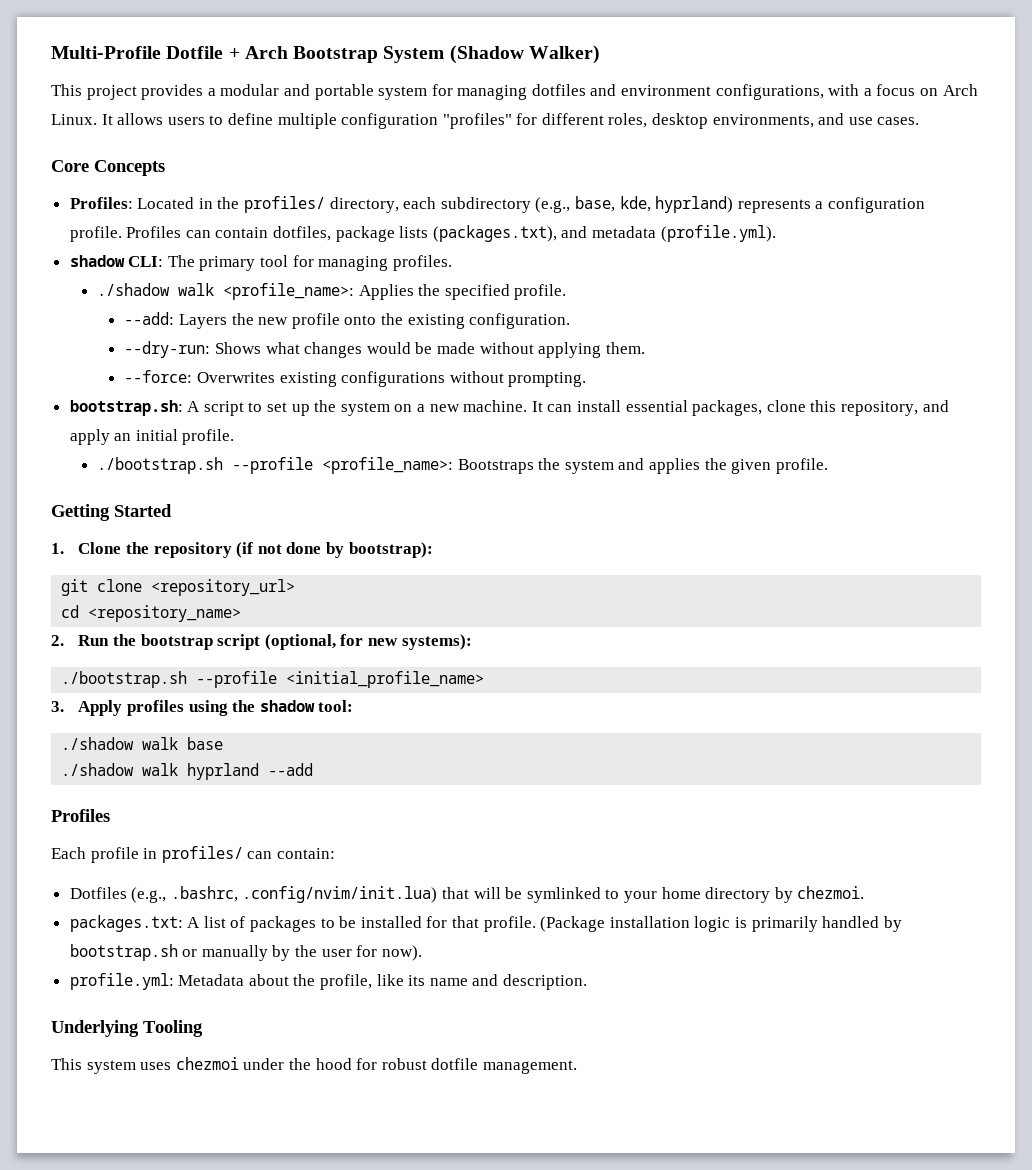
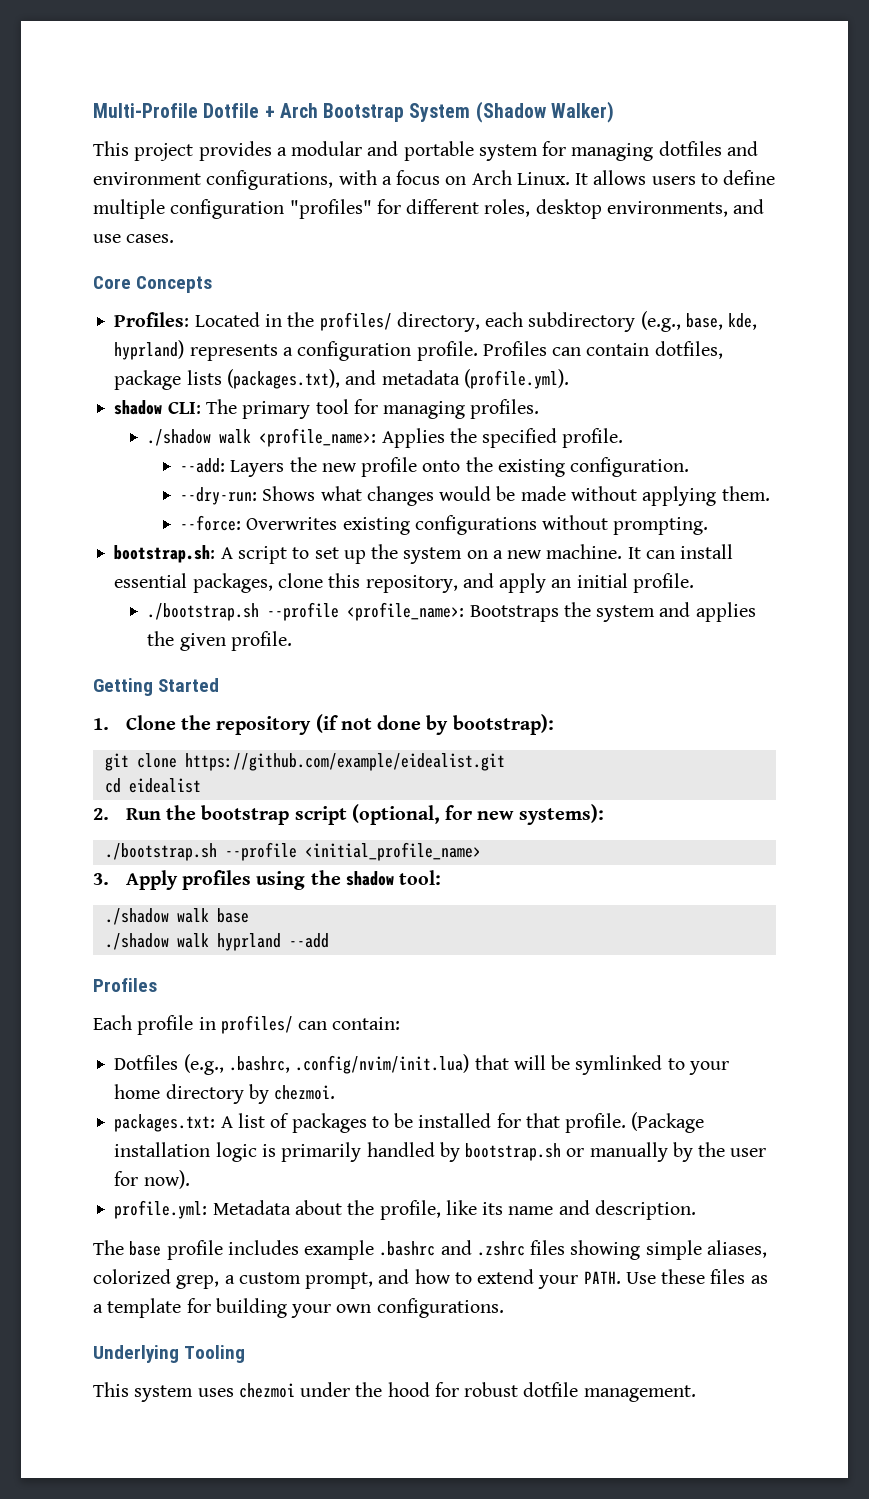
[151,579,296,596] <repository_url> -> [184,753,505,771] https://github.com/example/eidealist.git
[88,605,242,622] <repository_name> -> [128,778,201,793] eidealist
(588, 982) none -> [93,1240,767,1260] [93,1269,768,1289] [93,1298,504,1318] // The base profile includes example .bashrc and .zshrc files showing simple aliases, colorized grep, a custom prompt, and how to extend your PATH. Use these files as a template for building your own configurations.

